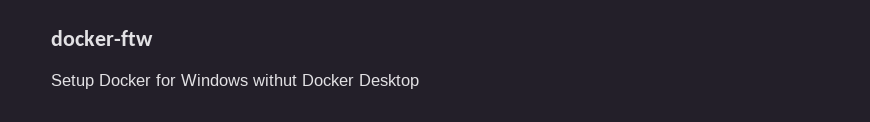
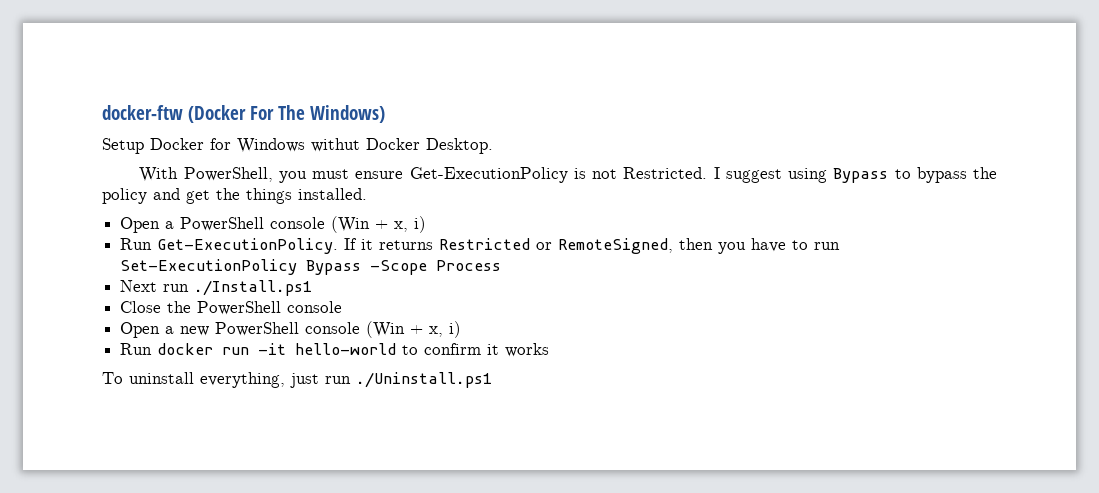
(153, 38) none -> [188,105,385,123] (Docker For The Windows)
[359,74,419,89] Desktop -> [426,138,493,154] [139,167,997,183] [102,188,367,204] [120,216,427,233] [120,238,841,254] [120,259,502,275] [120,280,313,296] [120,301,343,315] [120,321,462,338] [120,343,550,357] [102,372,492,388] Desktop. // With PowerShell, you must ensure Get-ExecutionPolicy is not Restricted. I suggest using Bypass to bypass the policy and get the things installed. // Open a PowerShell console (Win + x, i) // Run Get-ExecutionPolicy. If it returns Restricted or RemoteSigned, then you have to run Set-ExecutionPolicy Bypass -Scope Process // Next run ./Install.ps1 // Close the PowerShell console // Open a new PowerShell console (Win + x, i) // Run docker run -it hello-world to confirm it works // To uninstall everything, just run ./Uninstall.ps1

